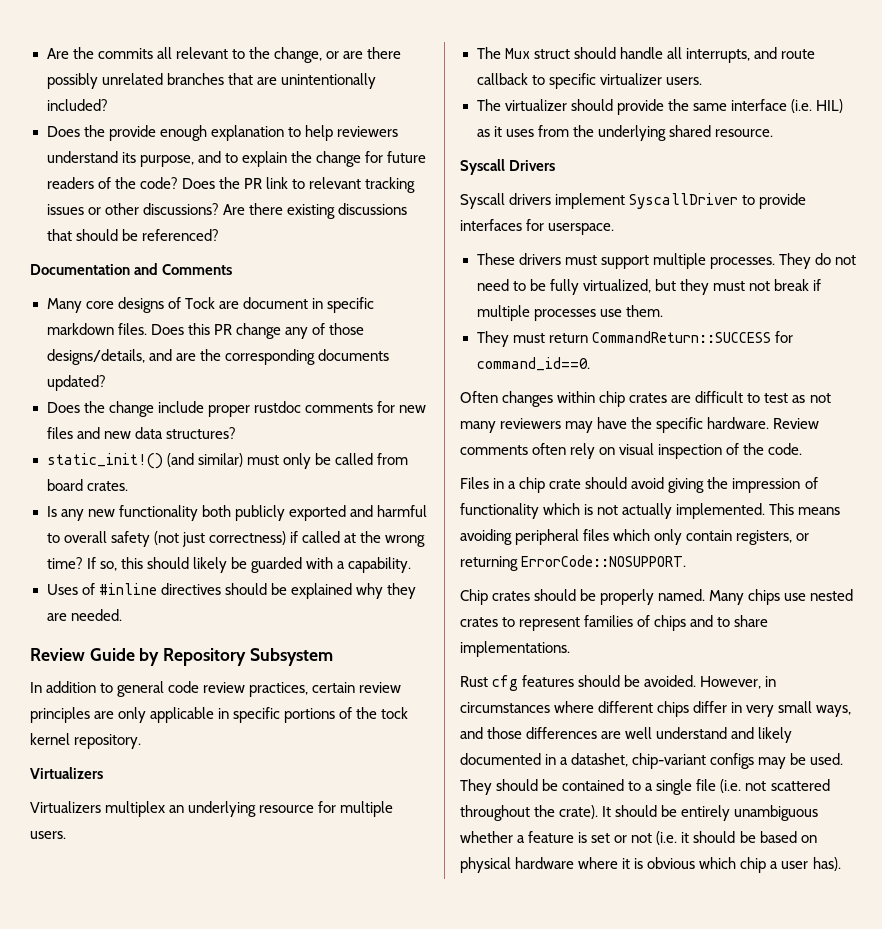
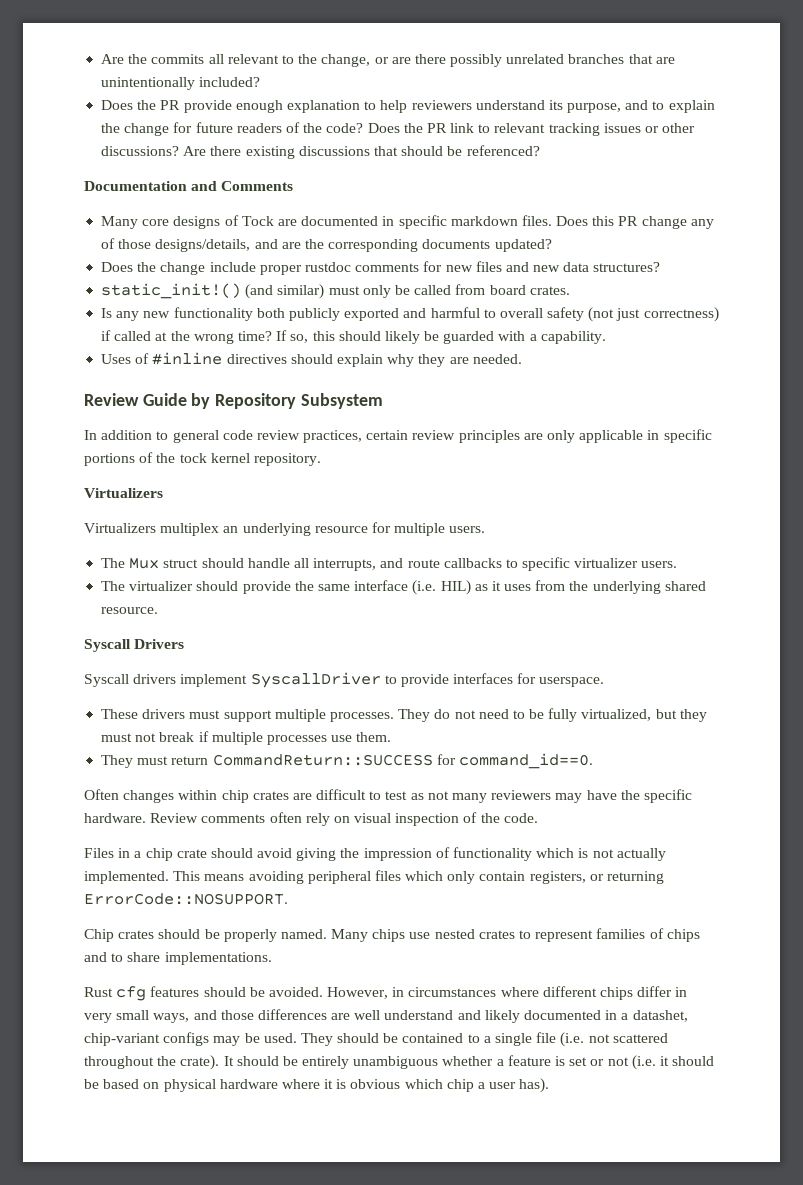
(105, 131) none -> [160,100,181,110] PR
[242,297,308,309] document -> [301,216,379,226] documented
[270,583,352,599] be explained -> [336,354,383,367] explain
[476,73,528,85] callback -> [443,558,502,568] callbacks

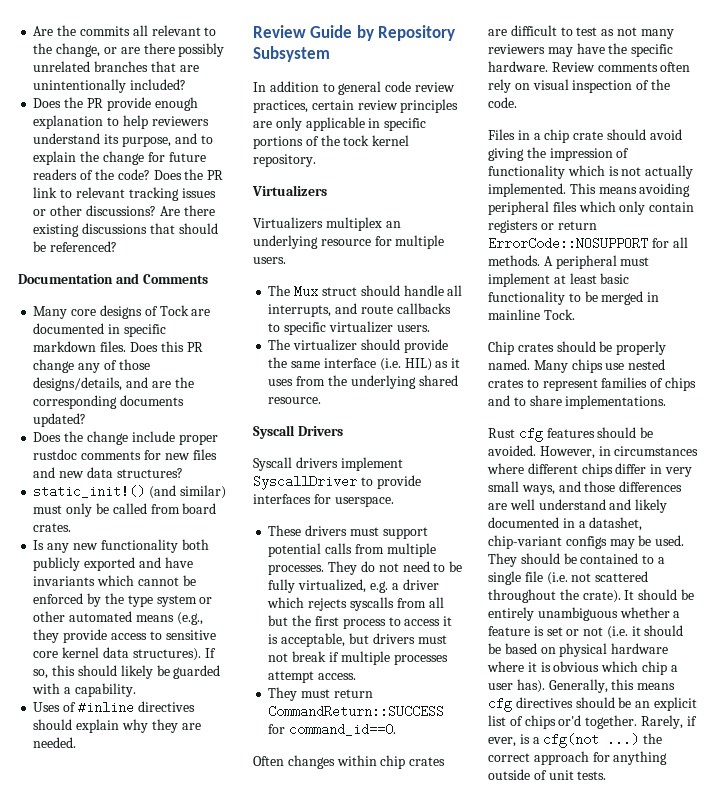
[430,307,719,322] [101,330,272,344] harmful to overall safety (not just correctness) if called at the wrong time? -> [164,557,193,568] [33,575,196,586] [33,593,213,607] [33,611,203,625] [33,629,216,643] [33,647,201,661] have invariants which cannot be enforced by the type system or other automated means (e.g., they provide access to sensitive core kernel data structures).
(272, 716) none -> [268,543,384,557] potential calls from
[655,709,707,722] but they -> [369,579,439,593] [267,597,444,611] [268,615,453,629] [268,633,415,647] e.g. a driver which rejects syscalls from all but the first process to access it is acceptable, but drivers
[331,732,392,742] use them. -> [268,671,357,683] attempt access.
[529,871,665,884] [84,893,288,905] registers, or returning ErrorCode::NOSUPPORT. -> [488,220,597,233] [488,237,688,250] [488,255,650,269] [488,273,630,287] [488,291,660,305] [488,309,575,320] registers or return ErrorCode::NOSUPPORT for all methods. A peripheral must implement at least basic functionality to be merged in mainline Tock.
(550, 1085) none -> [548,679,676,693] [488,697,697,712] [488,715,697,729] [488,733,663,748] [488,751,668,765] [488,769,607,780] Generally, this means cfg directives should be an explicit list of chips or'd together. Rarely, if ever, is a cfg(not ...) the correct approach for anything outside of unit tests.

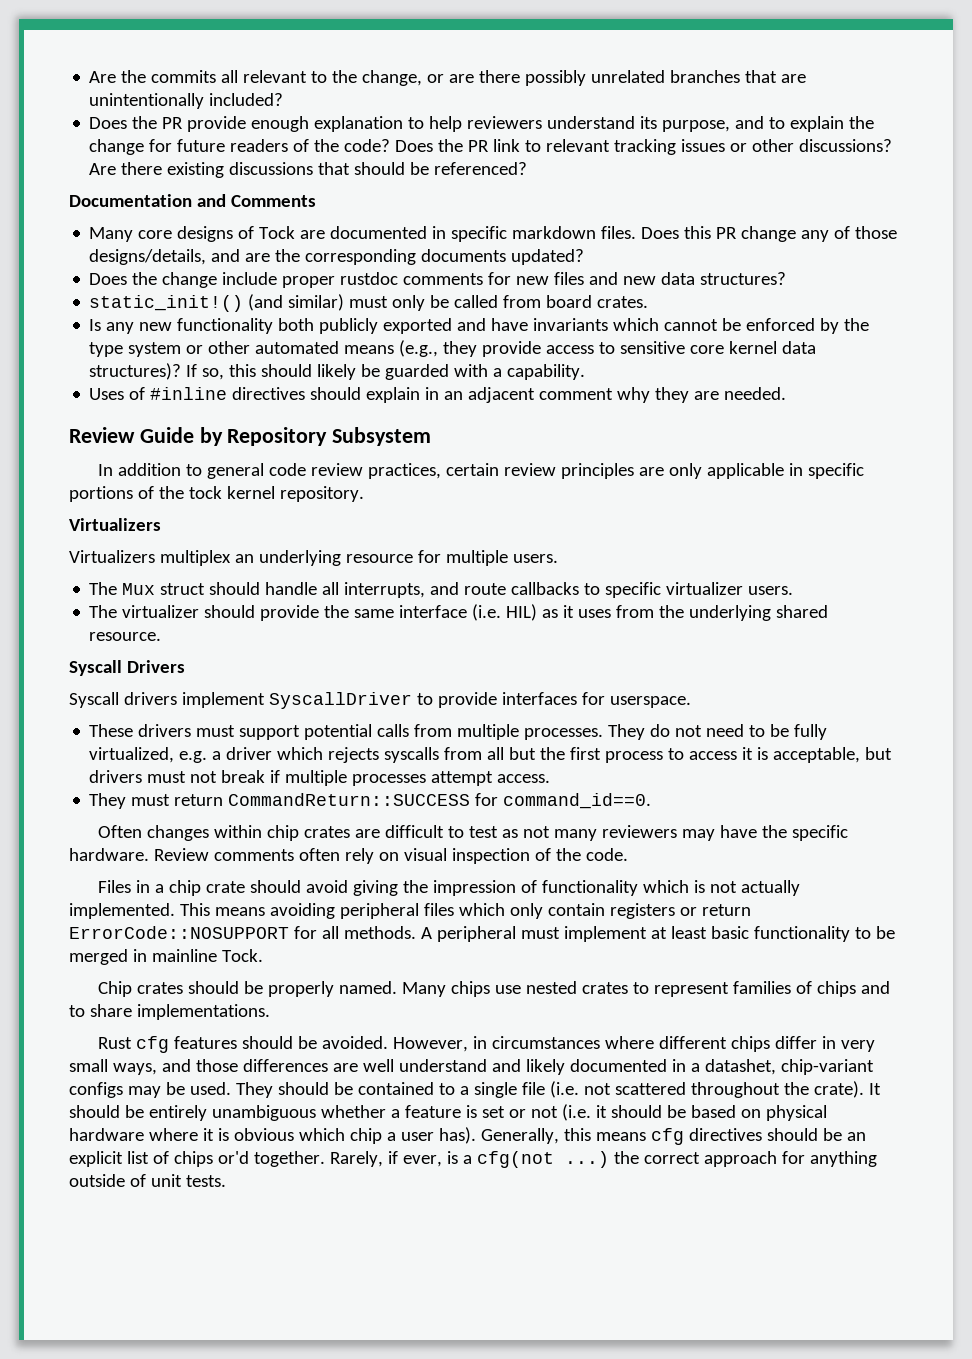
[132,648,201,661] structures). -> [89,363,182,380] structures)?
(120, 726) none -> [425,387,614,403] in an adjacent comment

